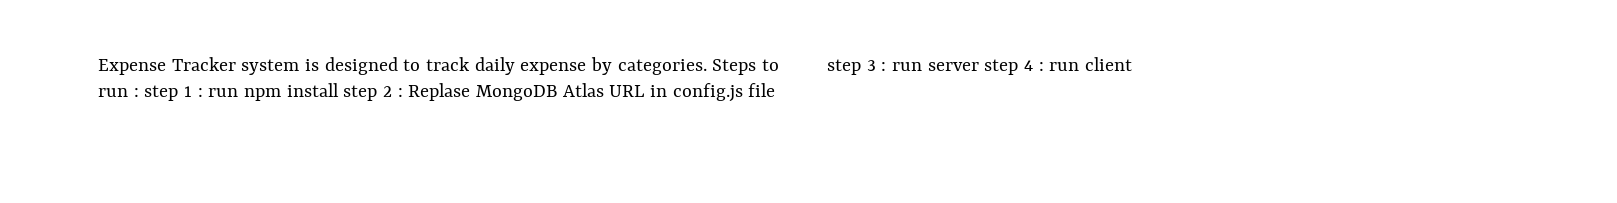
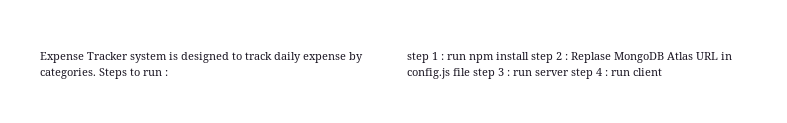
(139, 92) none -> (168, 73) //

